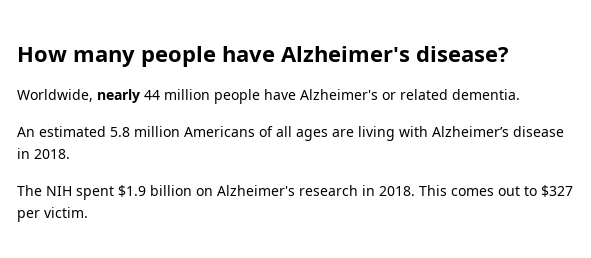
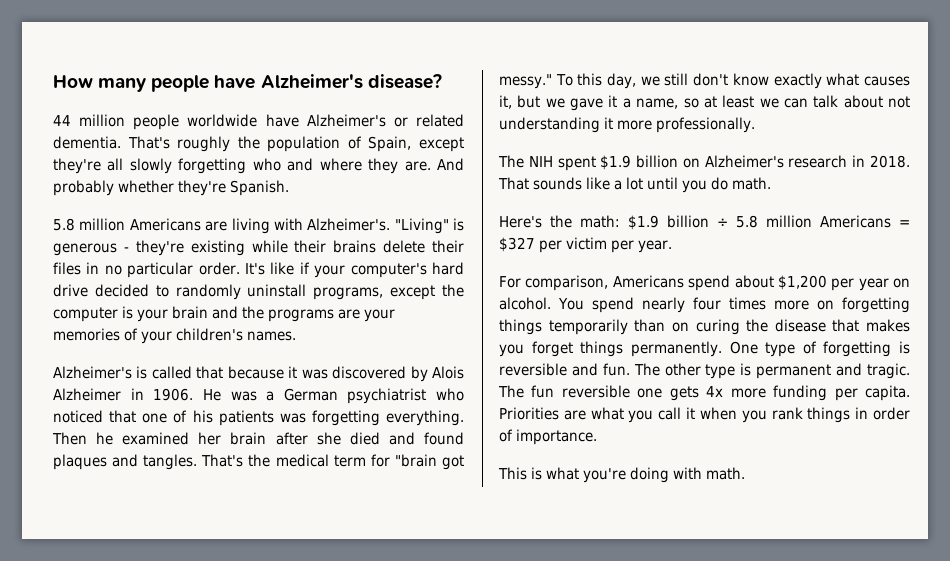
[17,89,140,103] Worldwide, nearly -> (442, 81) none
(260, 96) none -> [187,114,258,127] worldwide
[17,126,564,141] [17,148,70,159] // An estimated 5.8 million Americans of all ages are living with Alzheimer’s disease in 2018. -> [127,136,464,152] [53,158,465,174] [53,180,289,196] [53,218,464,234] [53,240,464,256] [53,262,465,278] [53,284,464,300] [53,306,395,322] [53,328,296,344] [53,366,465,382] [53,388,464,404] [53,410,464,426] [52,432,464,445] [53,454,464,470] [499,73,910,89] [499,95,910,111] [499,117,755,133] That's roughly the population of Spain, except they're all slowly forgetting who and where they are. And probably whether they're Spanish. // 5.8 million Americans are living with Alzheimer's. "Living" is generous - they're existing while their brains delete their files in no particular order. It's like if your computer's hard drive decided to randomly uninstall programs, except the computer is your brain and the programs are your memories of your children's names. // Alzheimer's is called that because it was discovered by Alois Alzheimer in 1906. He was a German psychiatrist who noticed that one of his patients was forgetting everything. Then he examined her brain after she died and found plaques and tangles. That's the medical term for "brain got messy." To this day, we still don't know exactly what causes it, but we gave it a name, so at least we can talk about not understanding it more professionally.
[419,185,573,197] [17,207,88,222] This comes out to $327 per victim. -> [498,177,771,193] [499,215,910,230] [499,237,672,253] [499,275,910,291] [499,297,910,313] [499,319,910,335] [499,341,910,357] [499,363,910,379] [498,385,911,401] [499,407,910,423] [499,429,597,445] [498,467,745,483] That sounds like a lot until you do math. // Here's the math: $1.9 billion ÷ 5.8 million Americans = $327 per victim per year. // For comparison, Americans spend about $1,200 per year on alcohol. You spend nearly four times more on forgetting things temporarily than on curing the disease that makes you forget things permanently. One type of forgetting is reversible and fun. The other type is permanent and tragic. The fun reversible one gets 4x more funding per capita. Priorities are what you call it when you rank things in order of importance. // This is what you're doing with math.

